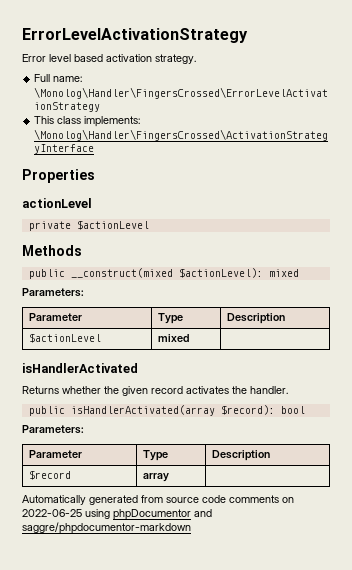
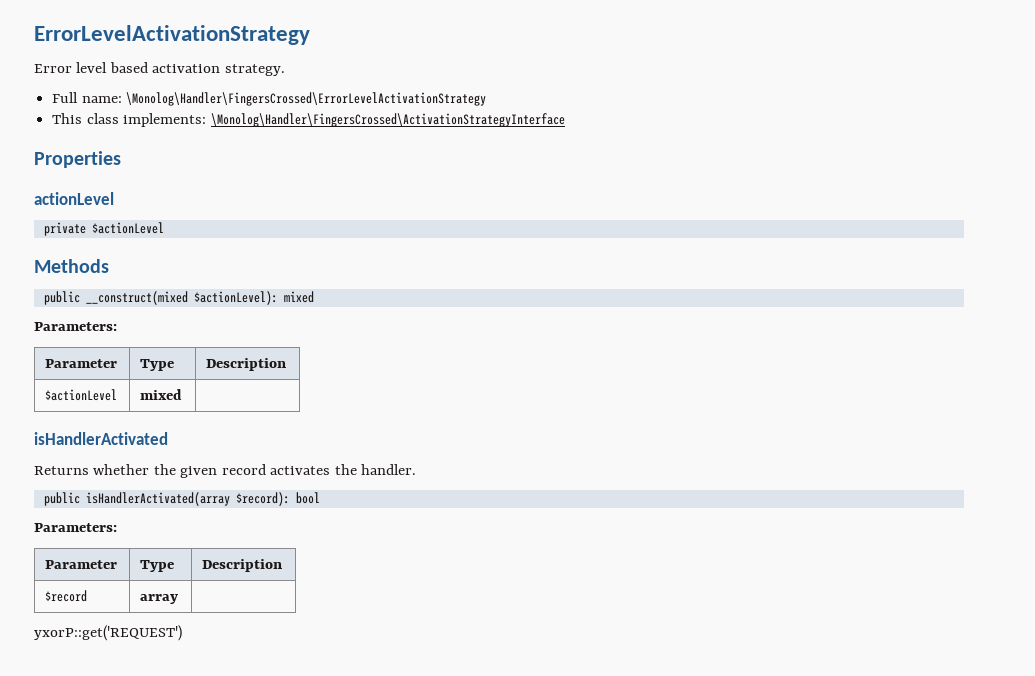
[22,495,294,505] [22,509,212,520] [22,522,191,534] Automatically generated from source code comments on 2022-06-25 using phpDocumentor and saggre/phpdocumentor-markdown -> [34,625,182,641] yxorP::get('REQUEST')

